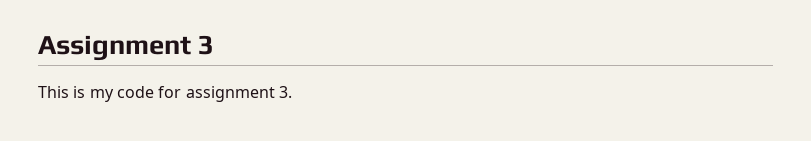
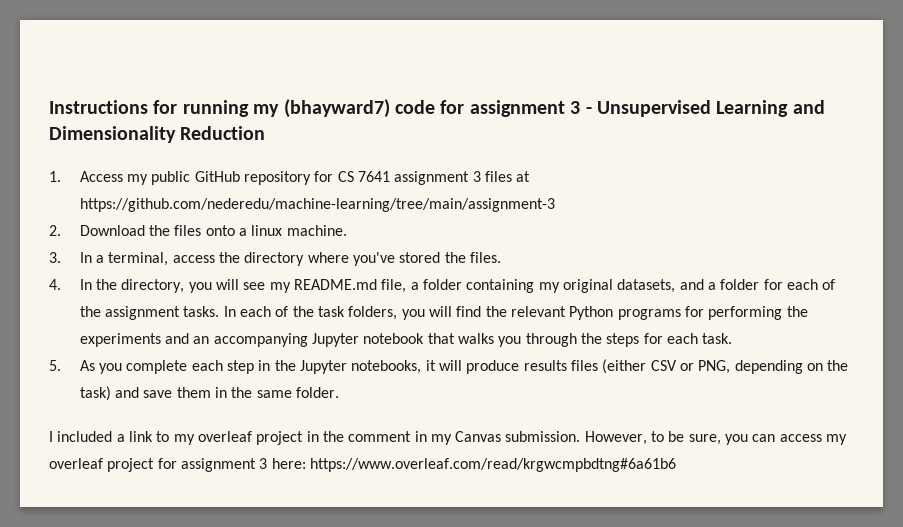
[38,35,215,61] [38,86,292,102] Assignment 3 // This is my code for assignment 3. -> [49,99,825,118] [49,126,266,143] [49,171,531,185] [79,198,555,212] [49,225,347,236] [49,252,501,266] [49,279,836,293] [79,306,808,320] [79,333,733,347] [49,359,849,374] [79,386,339,401] [49,431,848,445] [49,458,676,472] Instructions for running my (bhayward7) code for assignment 3 - Unsupervised Learning and Dimensionality Reduction // 1. Access my public GitHub repository for CS 7641 assignment 3 files at https://github.com/nederedu/machine-learning/tree/main/assignment-3 // 2. Download the files onto a linux machine. // 3. In a terminal, access the directory where you've stored the files. // 4. In the directory, you will see my README.md file, a folder containing my original datasets, and a folder for each of the assignment tasks. In each of the task folders, you will find the relevant Python programs for performing the experiments and an accompanying Jupyter notebook that walks you through the steps for each task. // 5. As you complete each step in the Jupyter notebooks, it will produce results files (either CSV or PNG, depending on the task) and save them in the same folder. // I included a link to my overleaf project in the comment in my Canvas submission. However, to be sure, you can access my overleaf project for assignment 3 here: https://www.overleaf.com/read/krgwcmpbdtng#6a61b6

